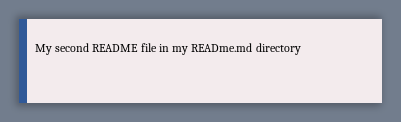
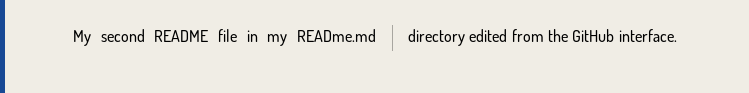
(301, 49) none -> [469,29,677,42] edited from the GitHub interface.

